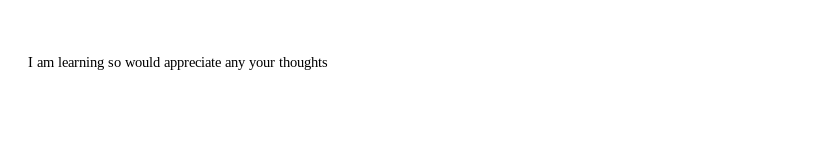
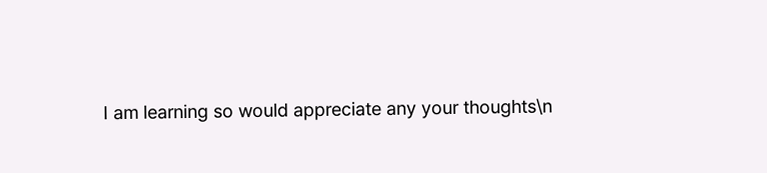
[279,57,328,70] thoughts -> [463,98,553,118] thoughts\n

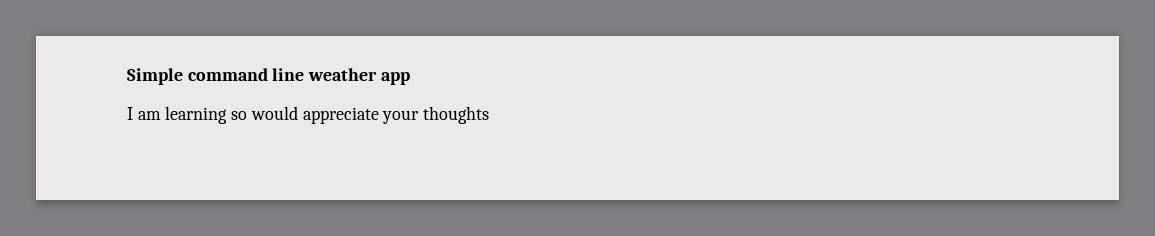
(103, 112) none -> [127,68,410,85] Simple command line weather app //
[386,98,553,119] any your thoughts\n -> [382,106,490,124] your thoughts

